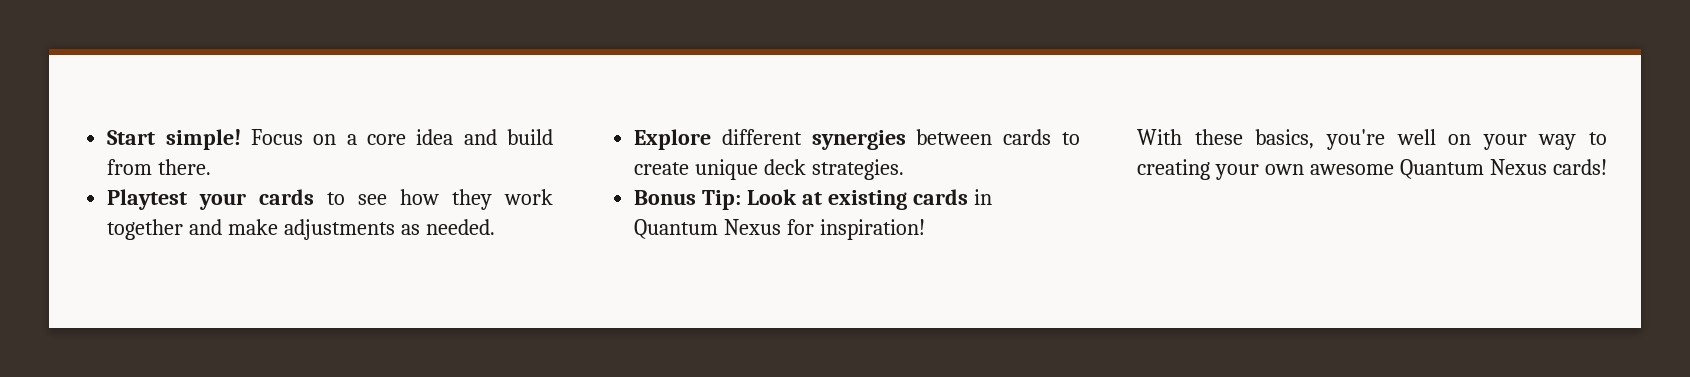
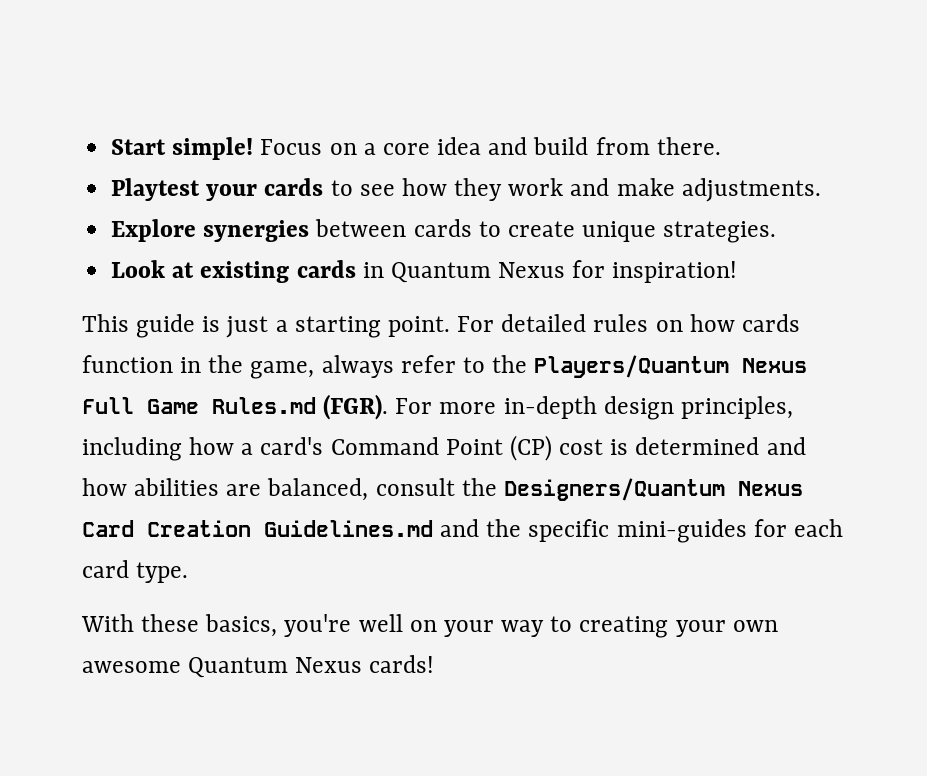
[107,219,184,240] together -> (564, 187) none
[284,219,495,240] adjustments as needed. -> [681,178,821,202] adjustments.
[721,129,802,145] different -> (197, 230) none
[764,159,807,175] deck -> (657, 231) none
[634,190,742,210] Bonus Tip: -> (777, 232) none
(926, 229) none -> [82,314,800,338] [82,355,808,379] [82,394,793,420] [82,435,806,461] [82,478,803,501] [82,519,843,543] [82,560,189,583] // This guide is just a starting point. For detailed rules on how cards function in the game, always refer to the Players/Quantum Nexus Full Game Rules.md (FGR). For more in-depth design principles, including how a card's Command Point (CP) cost is determined and how abilities are balanced, consult the Designers/Quantum Nexus Card Creation Guidelines.md and the specific mini-guides for each card type.

